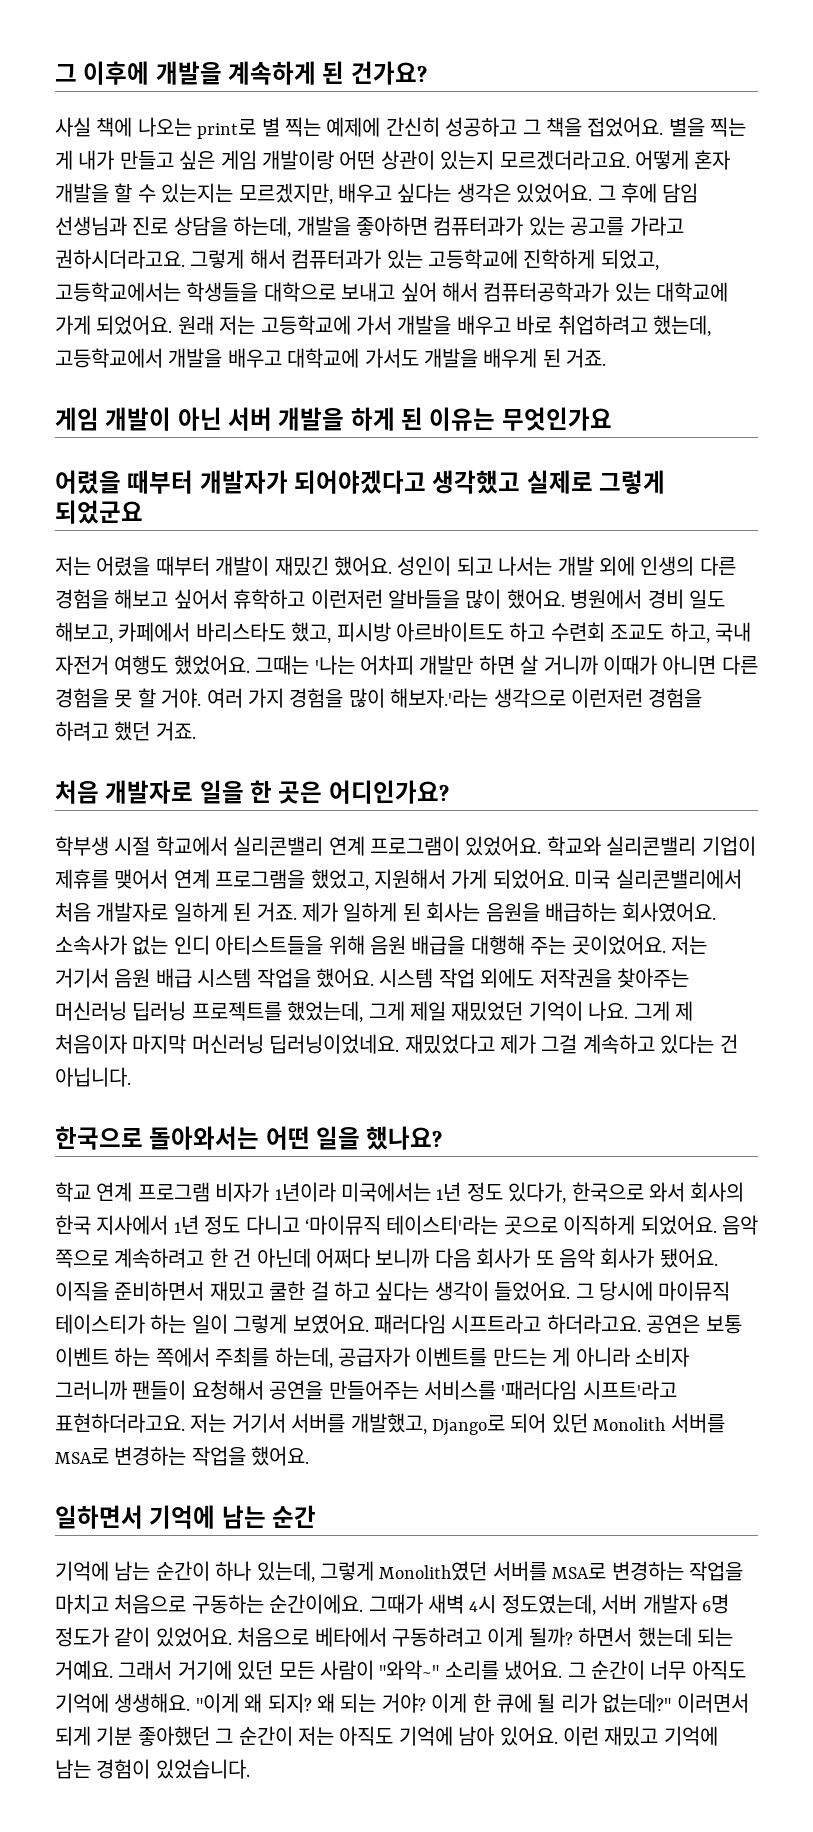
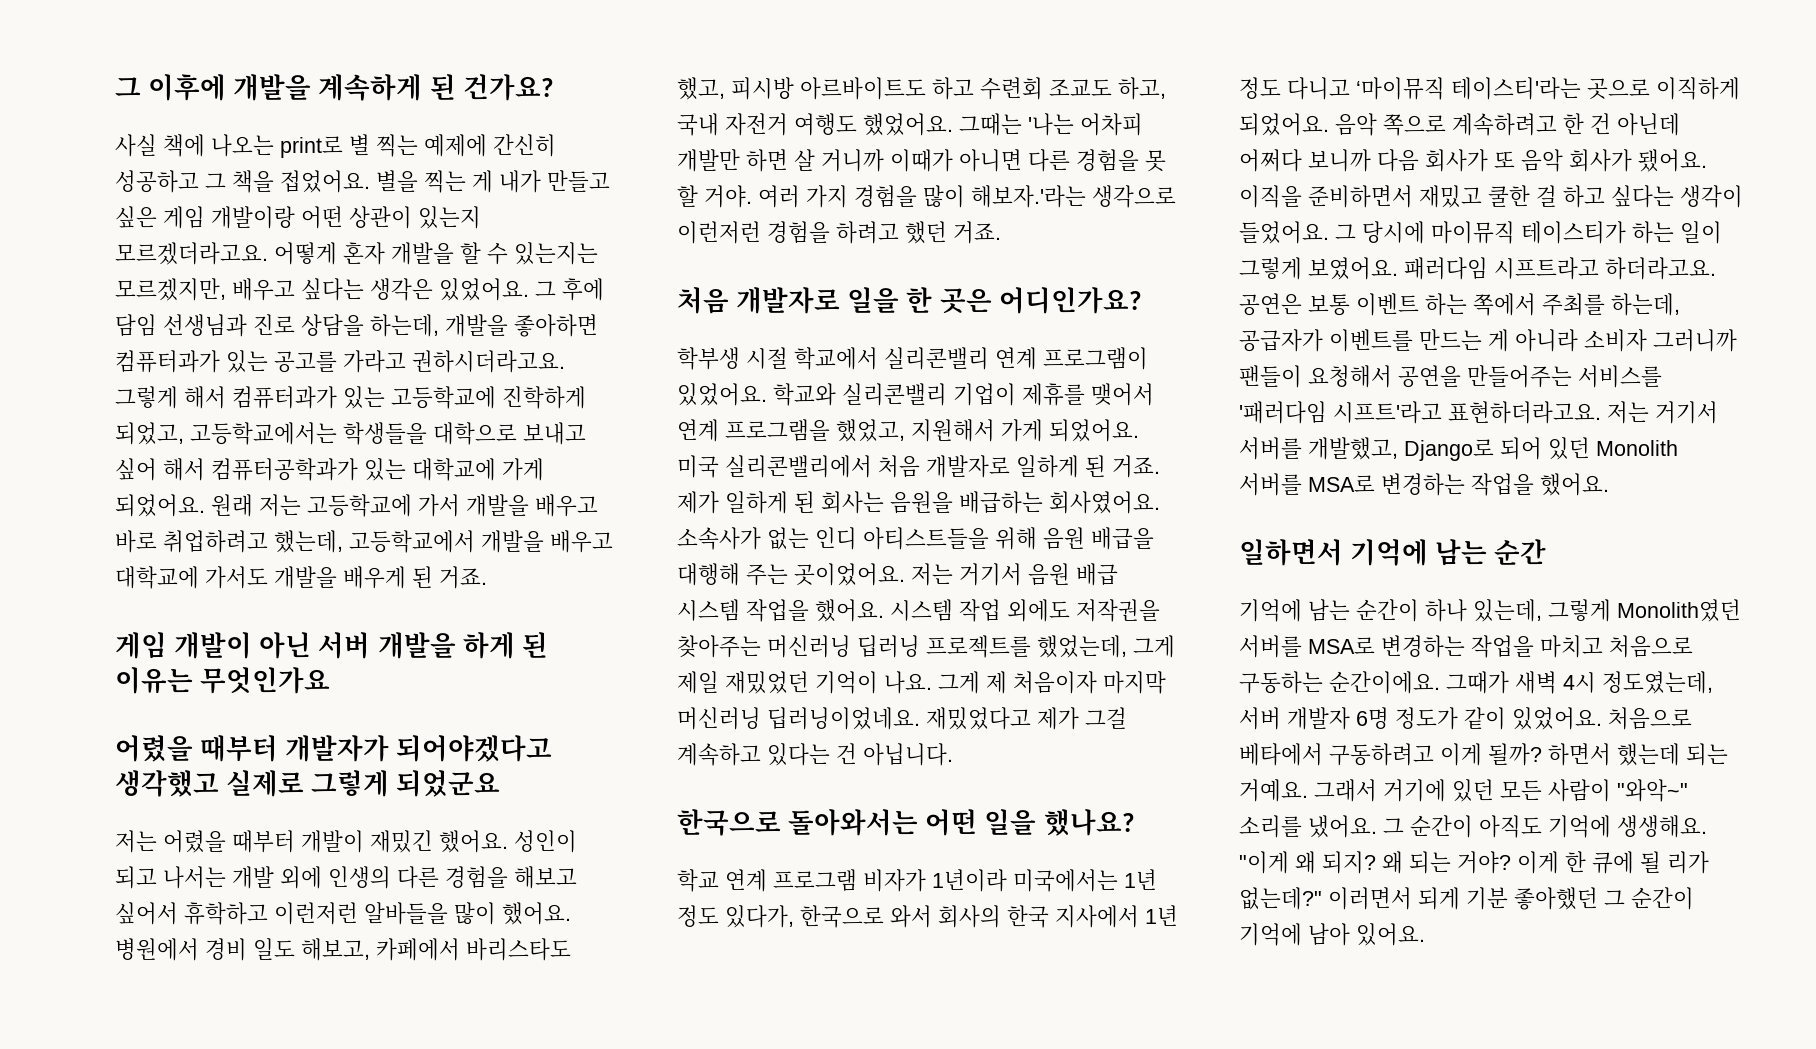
[650,1660,687,1680] 너무 -> (1473, 826) none
[298,1726,394,1746] 저는 아직도 -> (1694, 898) none
[562,1726,718,1746] [55,1759,250,1779] 이런 재밌고 기억에 남는 경험이 있었습니다. -> (1425, 934) none

